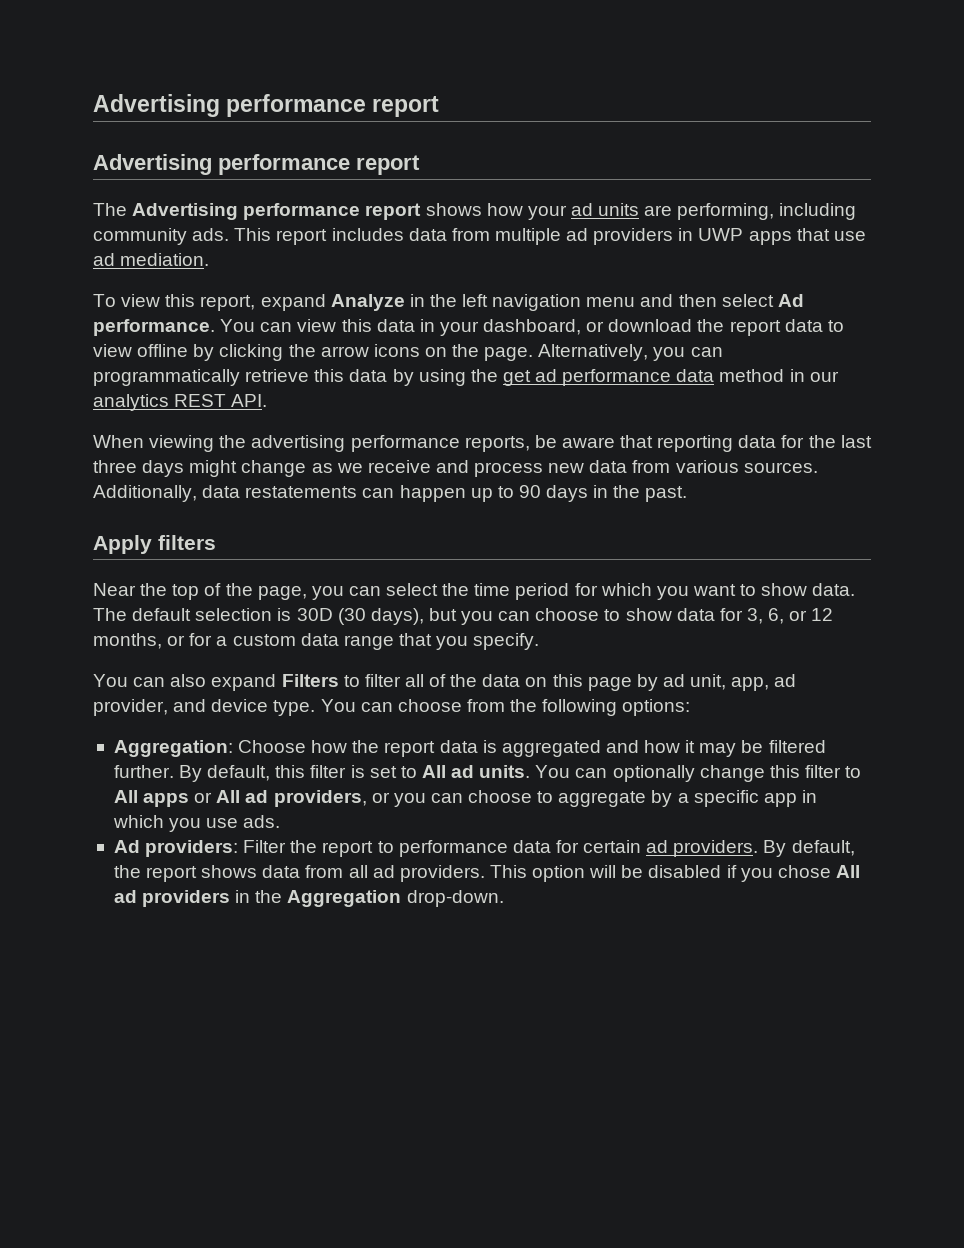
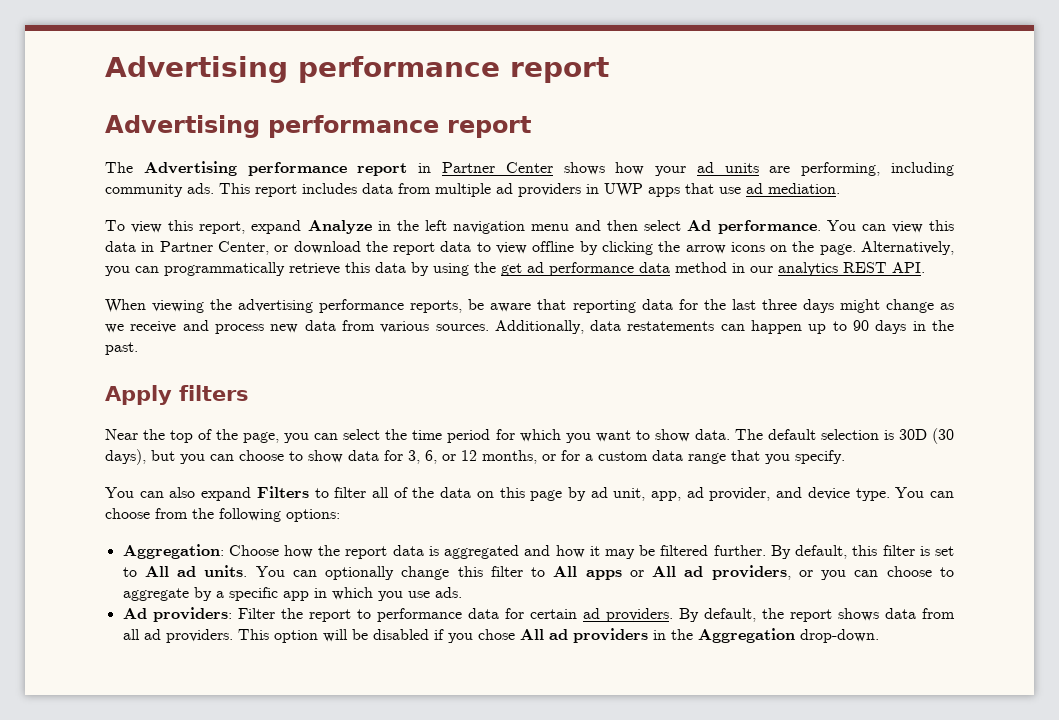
(422, 211) none -> [418,162,553,173] in Partner Center
[439,319,582,336] your dashboard, -> [159,241,269,255] Partner Center,

